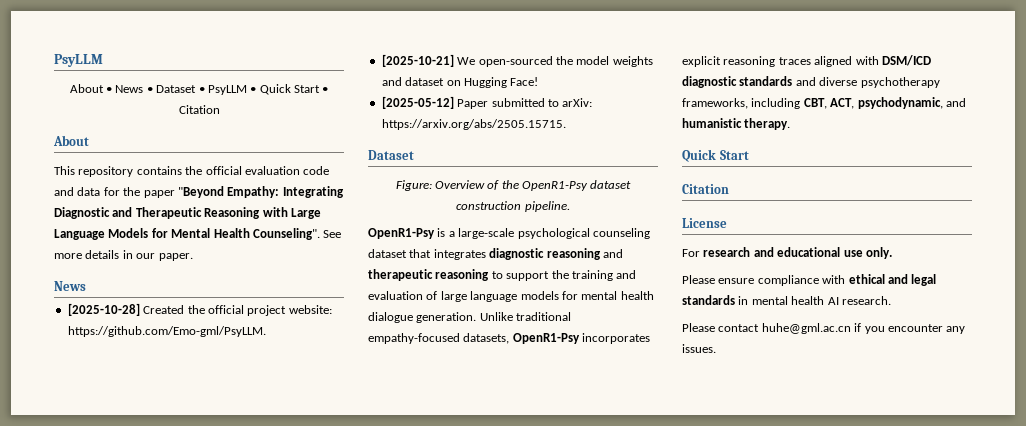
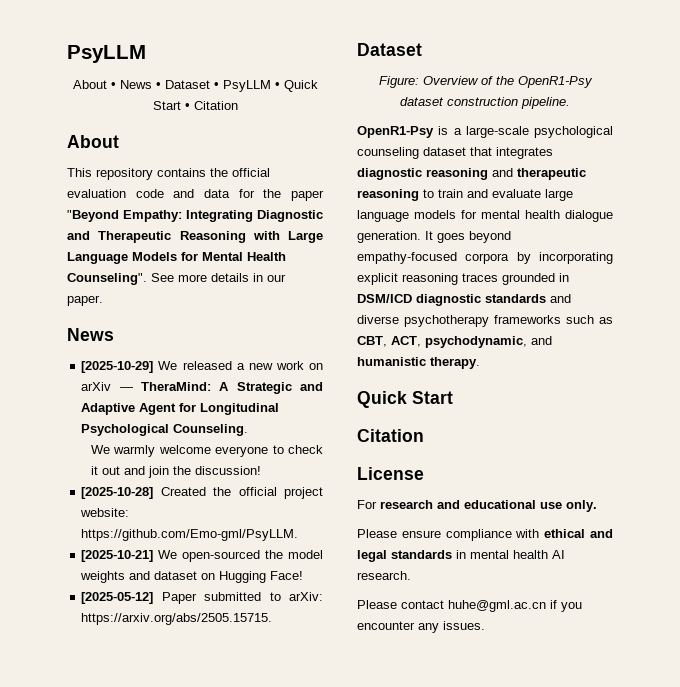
(86, 286) none -> [81,361,323,373] [81,382,323,394] [81,403,280,415] [81,424,249,436] [91,445,323,457] [91,466,262,478] // [2025-10-29] We released a new work on arXiv — TheraMind: A Strategic and Adaptive Agent for Longitudinal Psychological Counseling. // We warmly welcome everyone to check it out and join the discussion!
[506,270,637,281] [368,291,438,300] support the training and evaluation of -> [438,189,541,198] train and evaluate
[479,312,572,321] [368,333,651,344] Unlike traditional empathy-focused datasets, OpenR1-Psy incorporates -> [425,231,511,243] [357,252,613,264] It goes beyond empathy-focused corpora by incorporating
[814,56,879,67] aligned with -> [502,273,569,285] grounded in
[682,98,801,109] frameworks, including -> [494,315,613,324] frameworks such as

